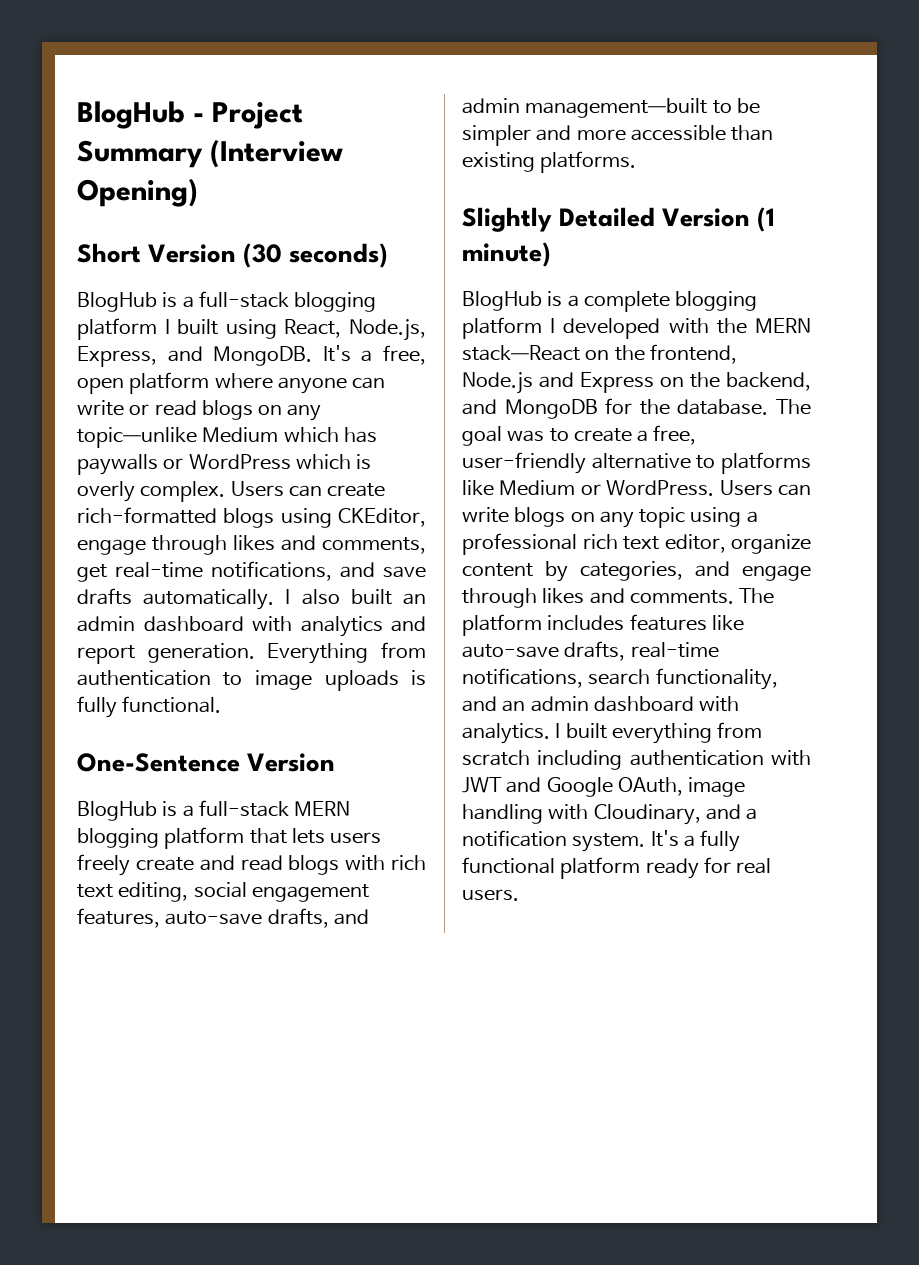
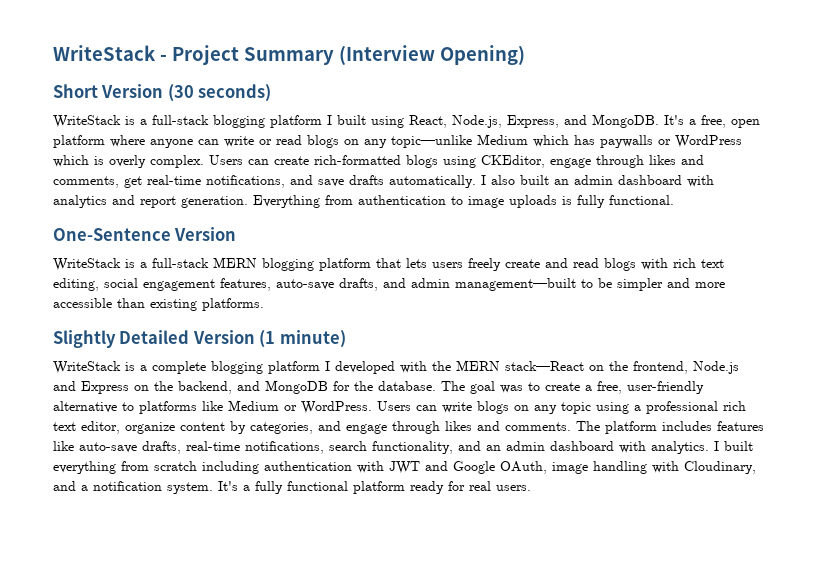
[77,101,185,129] BlogHub -> [53,45,156,61] WriteStack
[77,292,157,312] BlogHub -> [53,115,121,128] WriteStack
[77,801,157,821] BlogHub -> [53,258,121,271] WriteStack
[462,291,542,311] BlogHub -> [53,361,121,374] WriteStack

